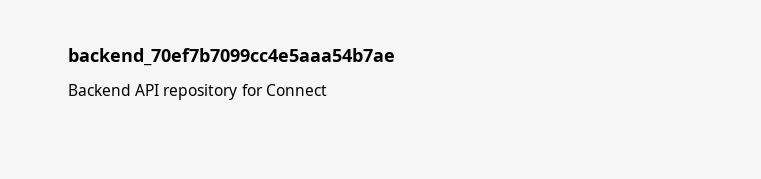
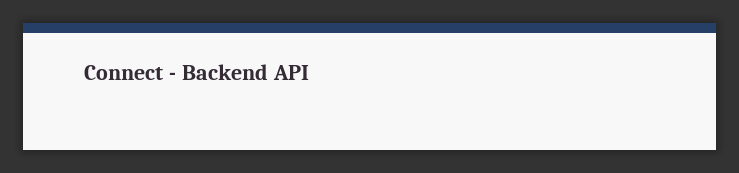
[68,48,395,66] [68,84,327,100] backend_70ef7b7099cc4e5aaa54b7ae // Backend API repository for Connect -> [84,64,309,80] Connect - Backend API

